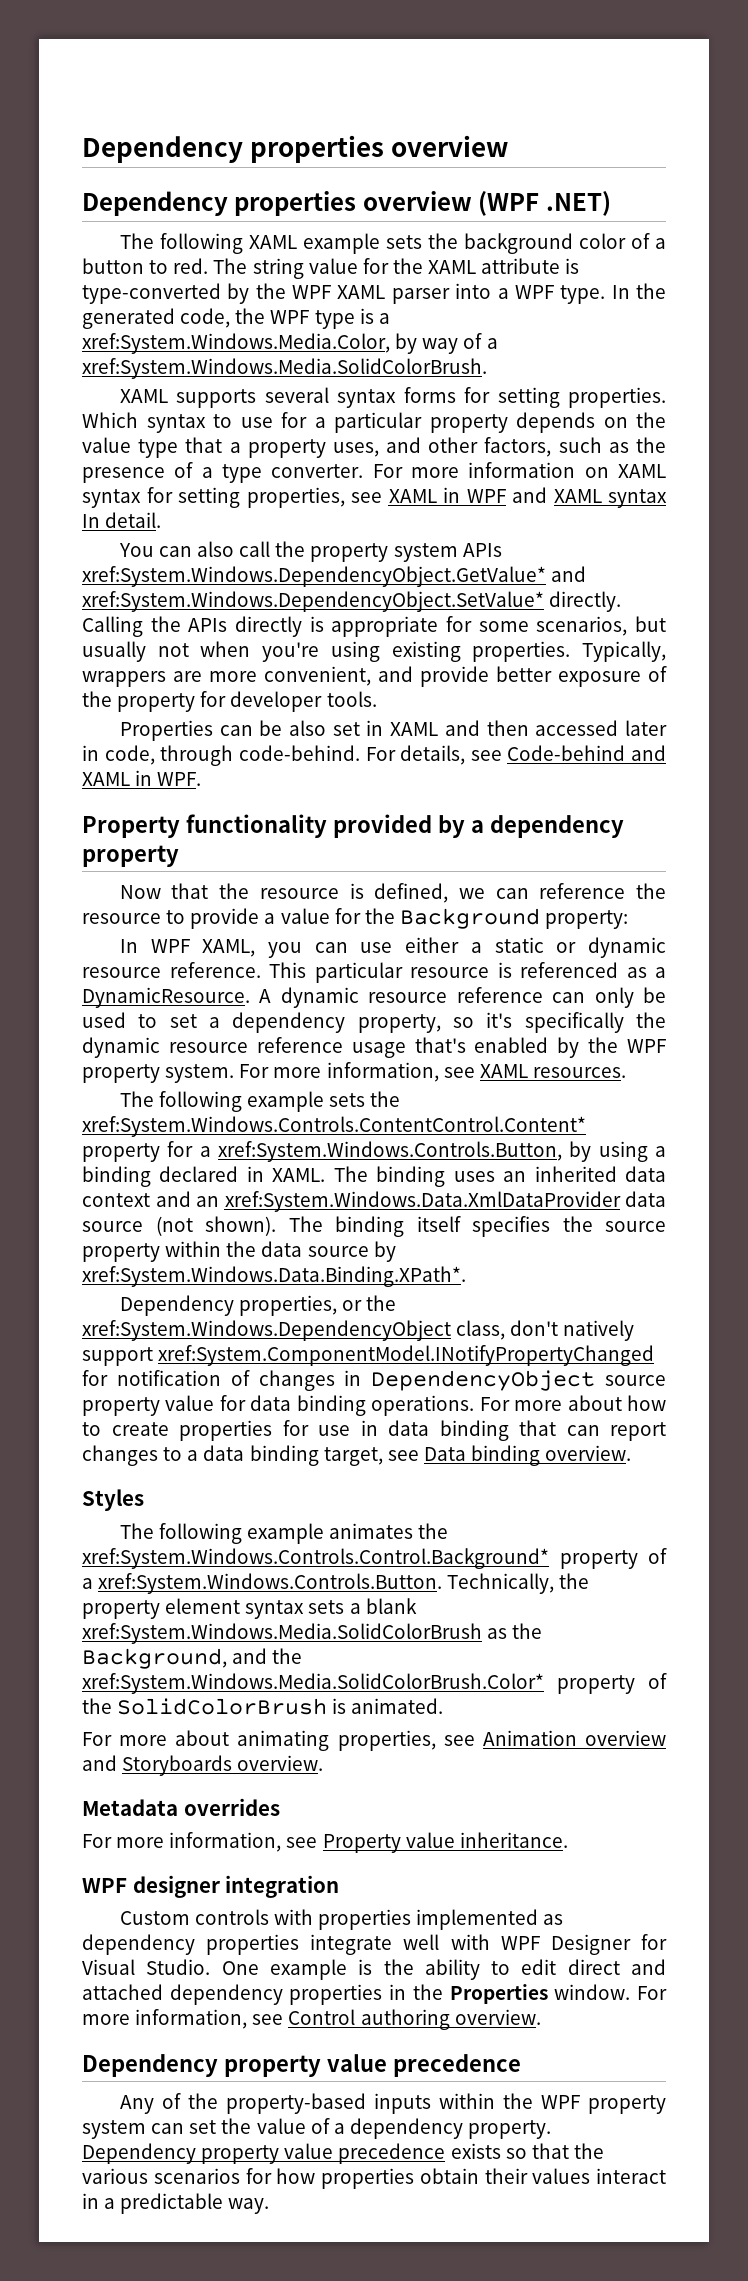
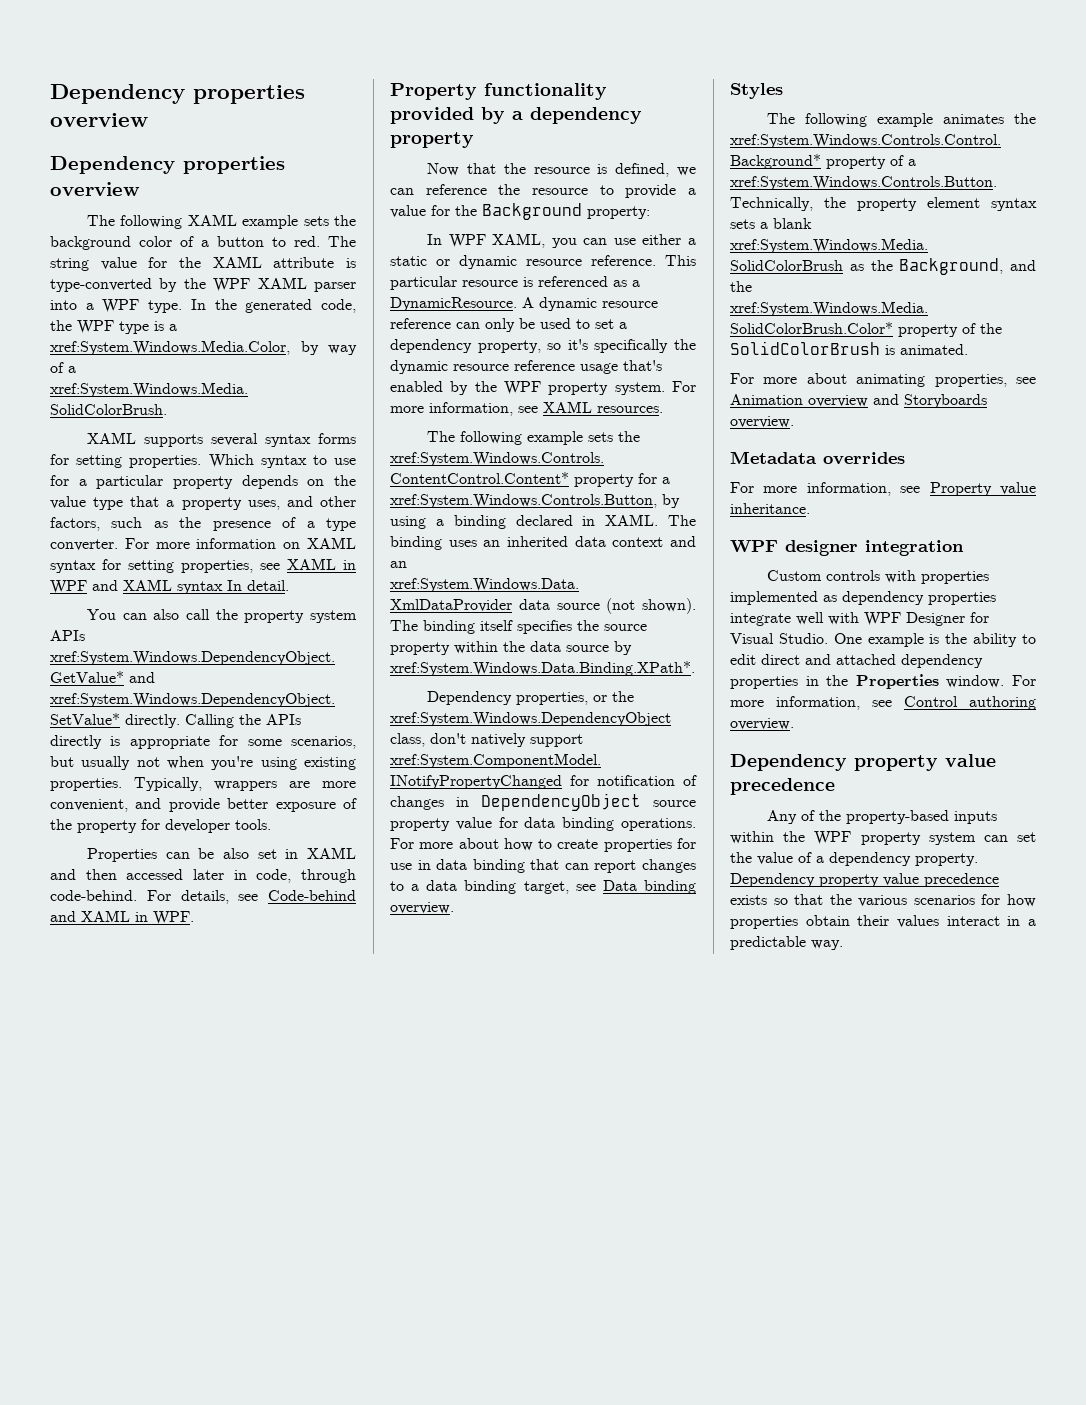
[478,191,611,216] (WPF .NET) -> (140, 189) none

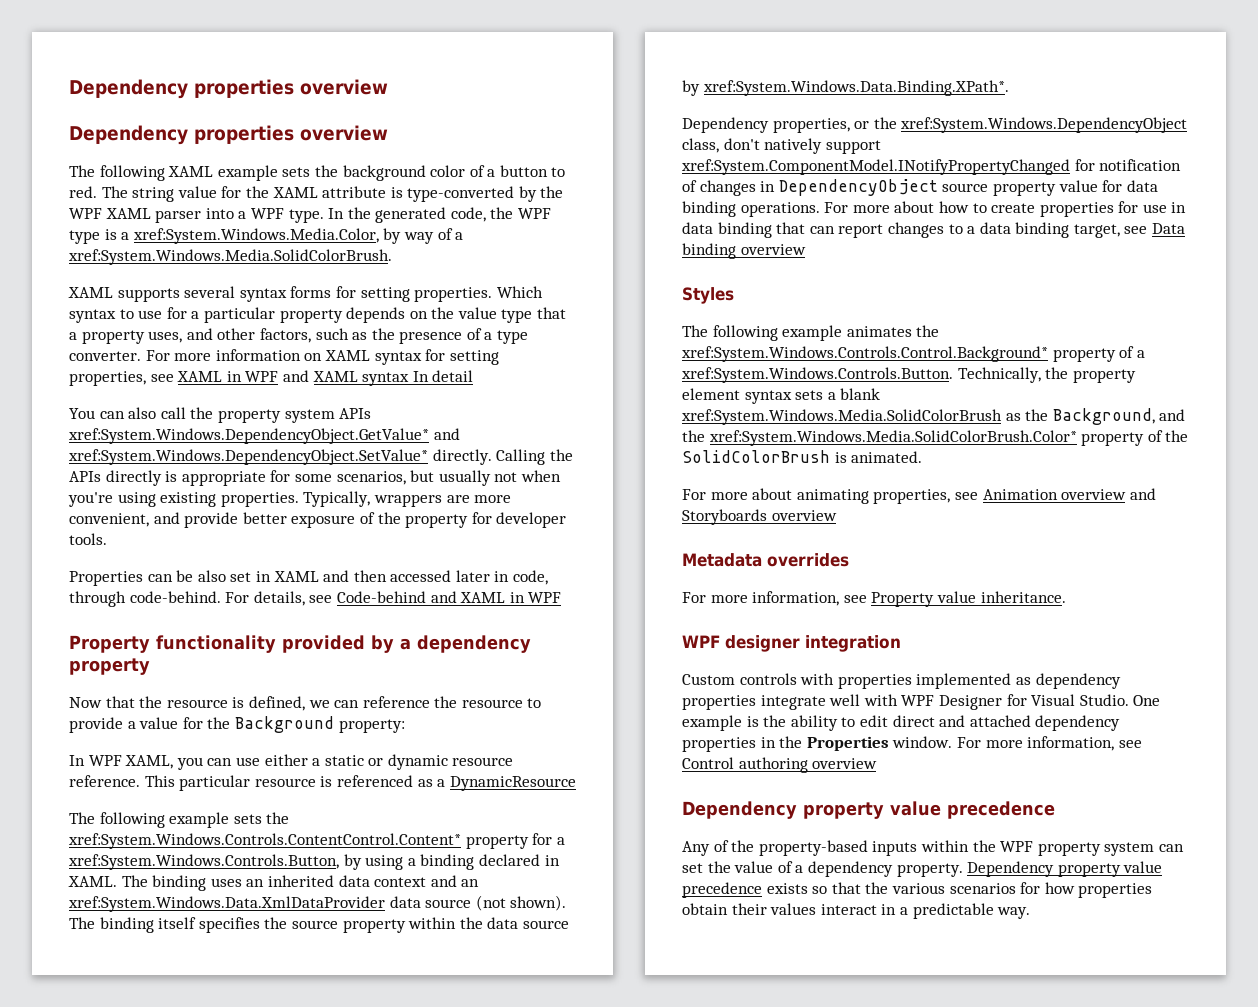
[247,580,289,591] detail. -> [432,370,474,382] detail
[153,911,194,925] WPF. -> [528,592,562,603] WPF
[390,297,658,311] [390,318,627,332] [390,339,696,353] [390,360,662,374] [390,381,696,395] [390,401,663,416] DynamicResource. A dynamic resource reference can only be used to set a dependency property, so it's specifically the dynamic resource reference usage that's enabled by the WPF property system. For more information, see XAML resources. -> [449,776,576,791] DynamicResource
[390,902,454,914] overview. -> [740,244,806,255] overview
[730,416,794,428] overview. -> [771,510,837,521] overview
[730,718,794,730] overview. -> [812,758,878,769] overview

